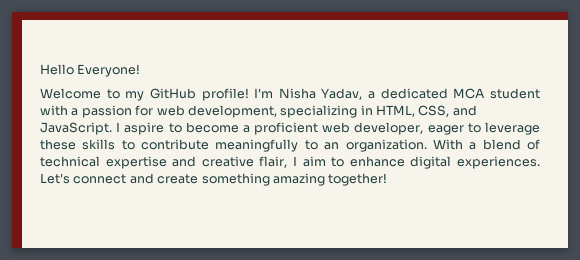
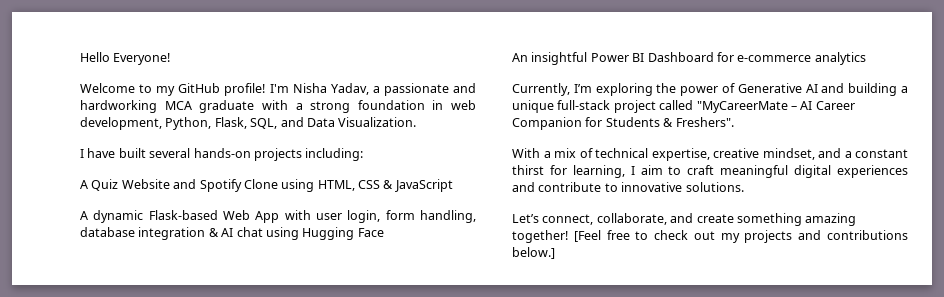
[380,88,540,99] [40,105,477,118] [40,122,540,135] [40,139,427,152] dedicated MCA student with a passion for web development, specializing in HTML, CSS, and JavaScript. I aspire to become a proficient web developer, eager to leverage these skills to contribute meaningfully to an organization. -> [383,83,476,96] [80,100,476,113] [80,117,417,130] [80,148,364,161] [80,179,453,192] [80,210,476,223] [80,227,384,240] [512,52,866,65] [512,83,909,96] [512,100,855,113] [512,117,734,130] passionate and hardworking MCA graduate with a strong foundation in web development, Python, Flask, SQL, and Data Visualization. // I have built several hands-on projects including: // A Quiz Website and Spotify Clone using HTML, CSS & JavaScript // A dynamic Flask-based Web App with user login, form handling, database integration & AI chat using Hugging Face // An insightful Power BI Dashboard for e-commerce analytics // Currently, I’m exploring the power of Generative AI and building a unique full-stack project called "MyCareerMate – AI Career Companion for Students & Freshers". //
[482,139,521,150] blend -> [554,148,576,158] mix
[105,156,541,169] [40,173,127,184] expertise and creative flair, I aim to enhance digital experiences. Let's connect -> [651,148,908,161] [512,165,908,178] [512,182,744,192] [512,213,667,225] expertise, creative mindset, and a constant thirst for learning, I aim to craft meaningful digital experiences and contribute to innovative solutions. // Let’s connect, collaborate,
(388, 179) none -> [573,230,908,243] [512,247,555,259] [Feel free to check out my projects and contributions below.]

